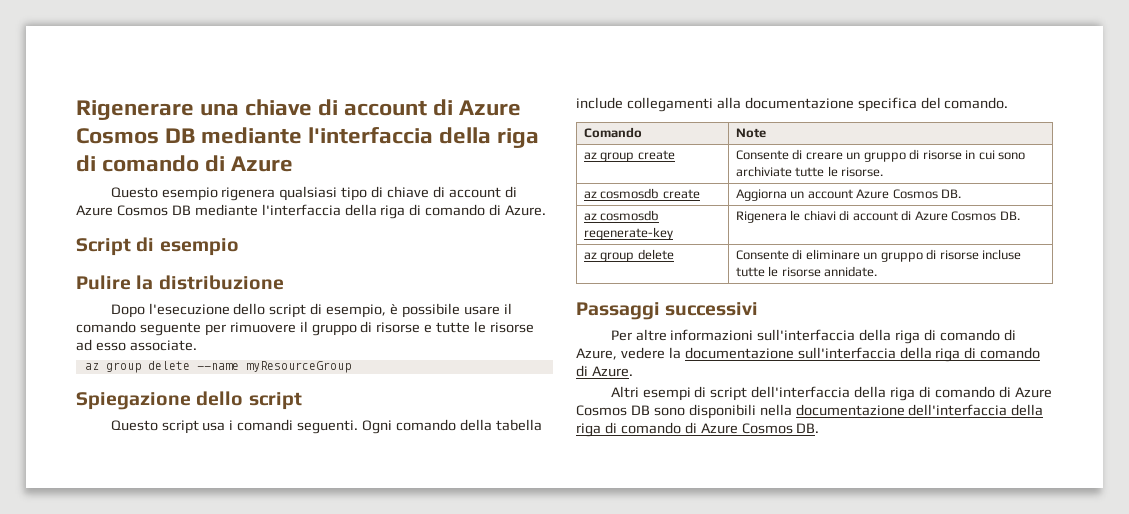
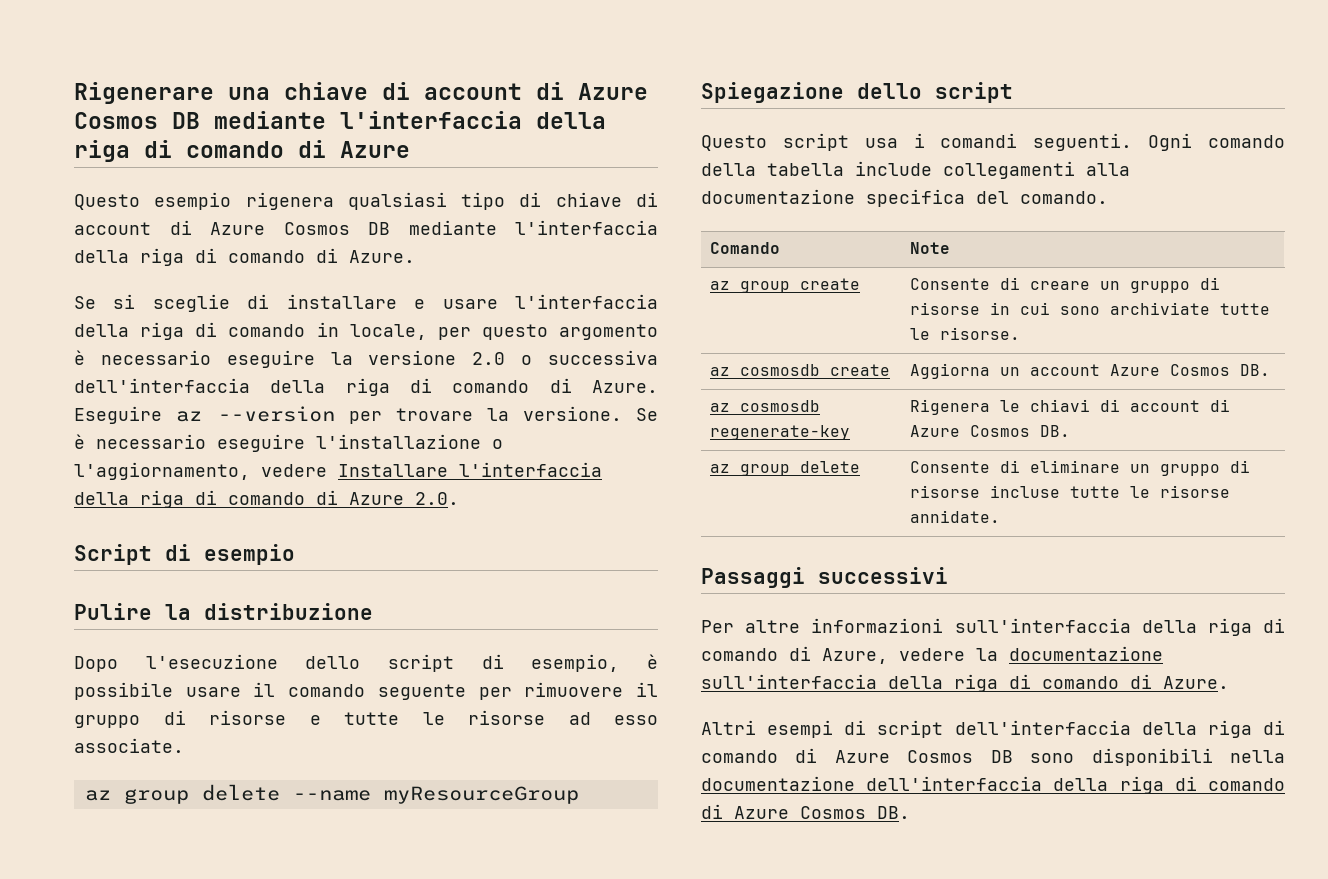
(547, 210) none -> [74,294,658,312] [74,322,658,340] [74,350,658,368] [74,378,658,396] [74,406,659,424] [74,434,503,452] [74,462,602,480] [74,490,459,508] // Se si sceglie di installare e usare l'interfaccia della riga di comando in locale, per questo argomento è necessario eseguire la versione 2.0 o successiva dell'interfaccia della riga di comando di Azure. Eseguire az --version per trovare la versione. Se è necessario eseguire l'installazione o l'aggiornamento, vedere Installare l'interfaccia della riga di comando di Azure 2.0.

